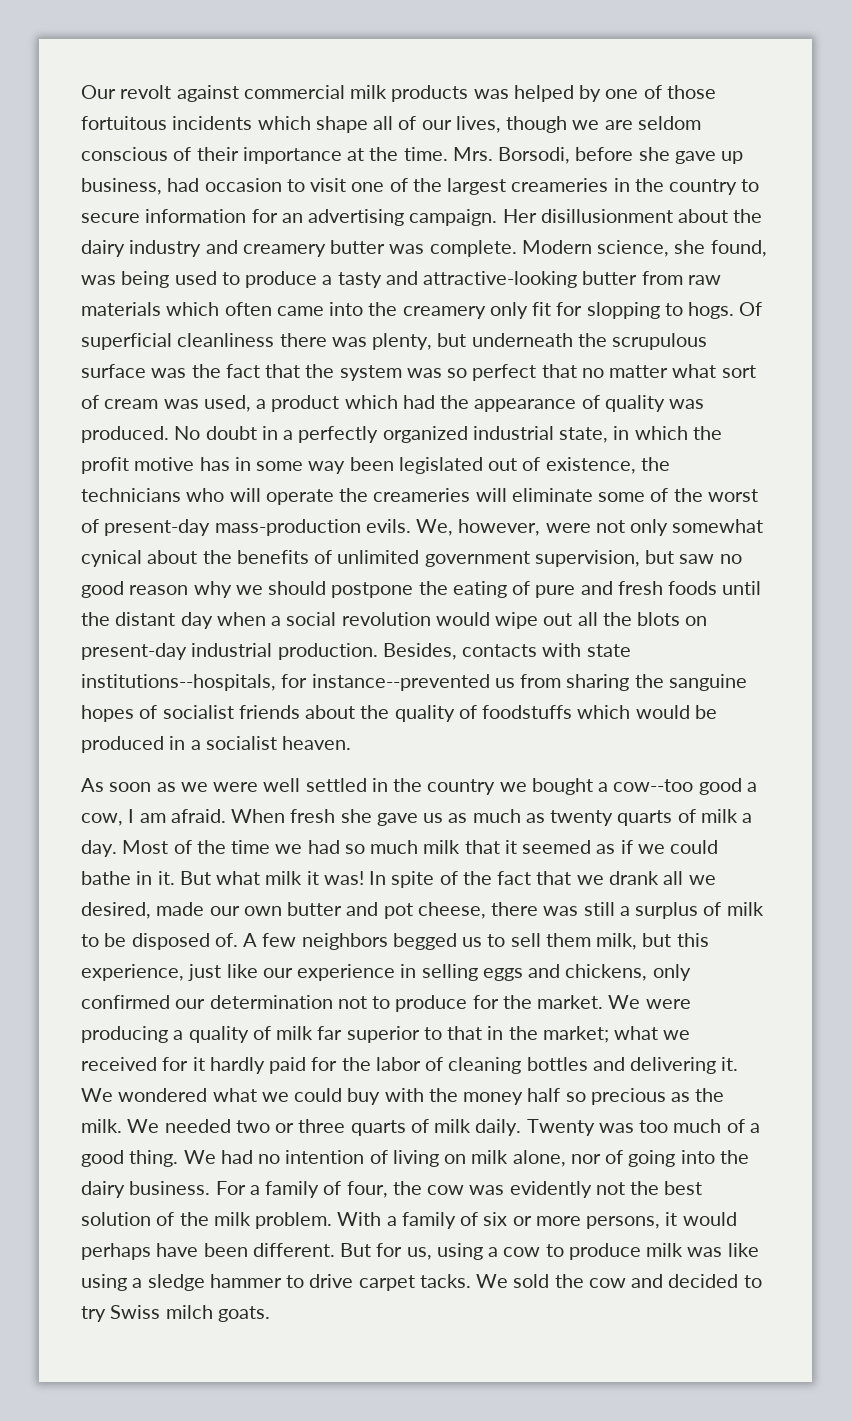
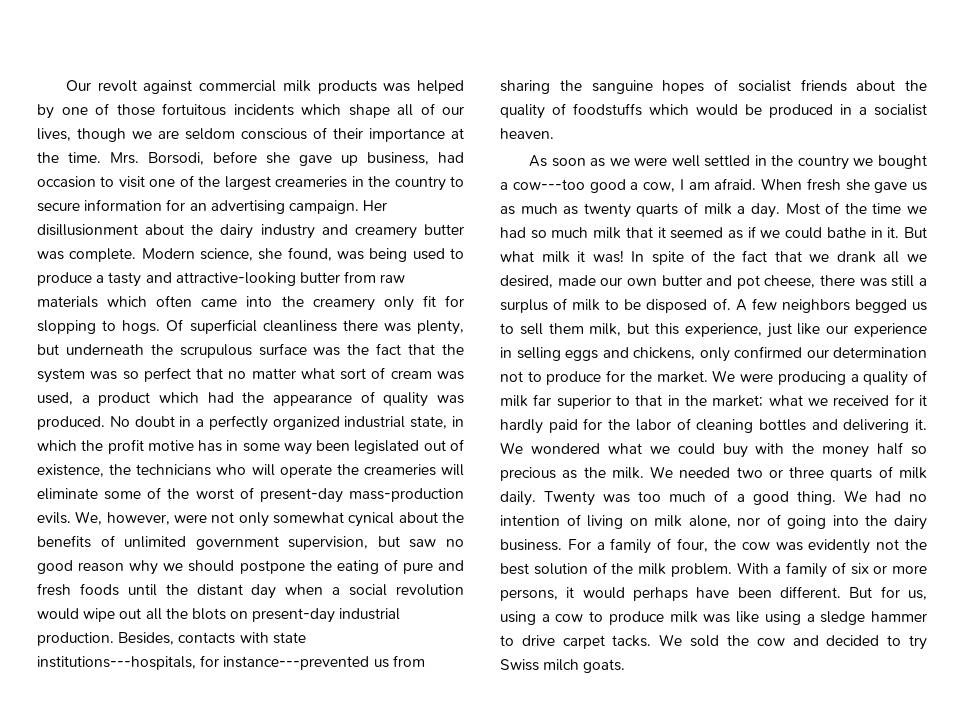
[81,674,490,691] institutions--hospitals, for instance--prevented -> [37,655,370,670] institutions---hospitals, for instance---prevented
[613,779,694,792] cow--too -> [512,179,585,190] cow---too

